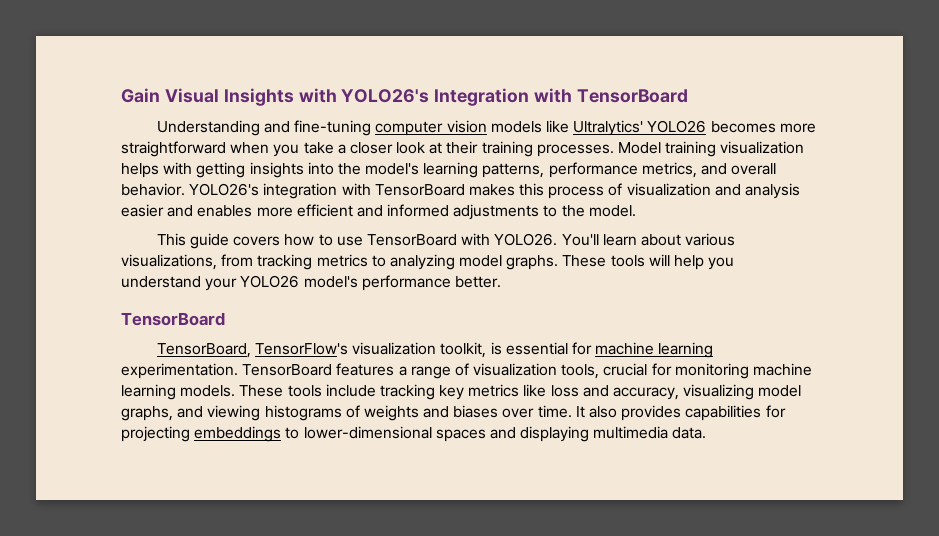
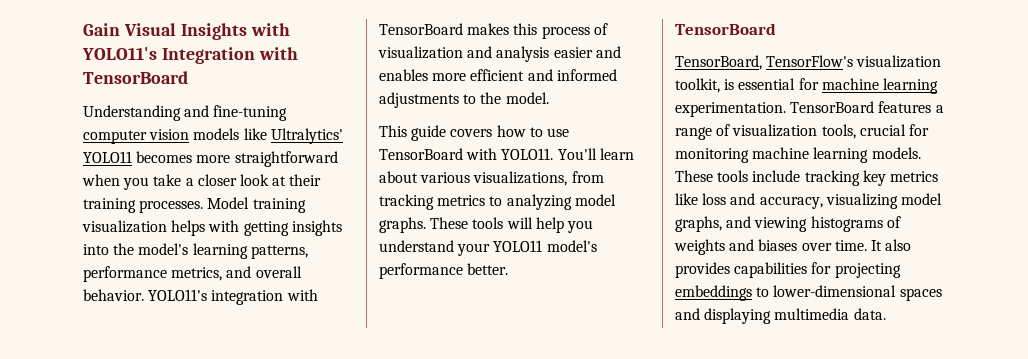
[341,89,430,103] YOLO26's -> [82,47,157,60] YOLO11's
[647,120,707,133] YOLO26 -> [83,151,132,163] YOLO11
[189,183,260,196] YOLO26's -> [148,289,208,301] YOLO11's
[494,233,558,246] YOLO26. -> [501,148,554,160] YOLO11.
[240,275,300,288] YOLO26 -> [493,240,543,252] YOLO11

